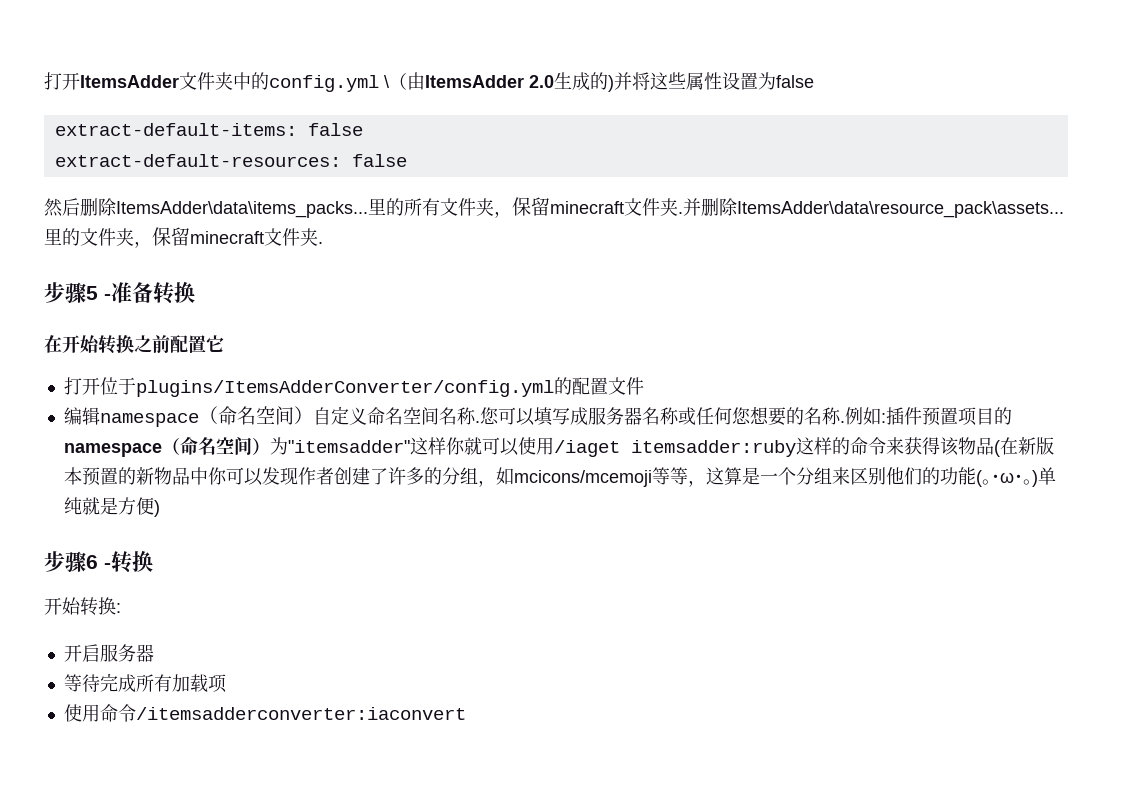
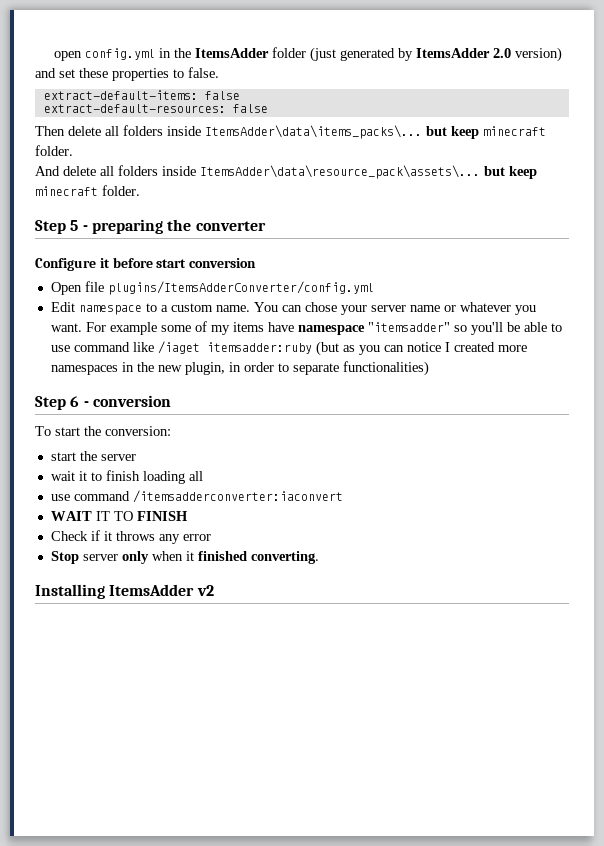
[44,72,814,92] [54,123,363,136] [54,154,407,167] [44,197,1064,218] [44,227,323,248] [44,281,195,304] [44,334,224,354] [63,377,644,397] [63,406,1012,427] [63,436,1054,457] [63,467,1056,487] [63,497,160,517] [44,550,153,573] [44,597,121,616] [63,644,154,662] [63,673,227,693] [63,704,466,722] 打开ItemsAdder文件夹中的config.yml \（由ItemsAdder 2.0生成的)并将这些属性设置为false // extract-default-items: false // extract-default-resources: false // 然后删除ItemsAdder\data\items_packs...里的所有文件夹，保留minecraft文件夹.并删除ItemsAdder\data\resource_pack\assets...里的文件夹，保留minecraft文件夹. // 步骤5 -准备转换 // 在开始转换之前配置它 // 打开位于plugins/ItemsAdderConverter/config.yml的配置文件 // 编辑namespace（命名空间）自定义命名空间名称.您可以填写成服务器名称或任何您想要的名称.例如:插件预置项目的namespace（命名空间）为"itemsadder"这样你就可以使用/iaget itemsadder:ruby这样的命令来获得该物品(在新版本预置的新物品中你可以发现作者创建了许多的分组，如mcicons/mcemoji等等，这算是一个分组来区别他们的功能(｡･ω･｡)单纯就是方便) // 步骤6 -转换 // 开始转换: // 开启服务器 // 等待完成所有加载项 // 使用命令/itemsadderconverter:iaconvert -> [53,47,562,62] [35,67,219,81] [43,90,240,100] [43,104,268,113] [35,125,546,139] [35,145,73,156] [35,165,537,179] [35,185,140,196] [35,219,266,234] [35,257,257,271] [50,281,374,295] [50,302,536,315] [50,321,562,335] [50,341,527,356] [50,361,429,376] [35,395,171,410] [35,426,171,436] [50,451,136,461] [50,470,203,484] [50,490,343,503] [50,511,188,521] [50,530,211,544] [50,551,319,564] [35,584,214,599] open config.yml in the ItemsAdder folder (just generated by ItemsAdder 2.0 version) and set these properties to false. // extract-default-items: false // extract-default-resources: false // Then delete all folders inside ItemsAdder\data\items_packs\... but keep minecraft folder. // And delete all folders inside ItemsAdder\data\resource_pack\assets\... but keep minecraft folder. // Step 5 - preparing the converter // Configure it before start conversion // Open file plugins/ItemsAdderConverter/config.yml // Edit namespace to a custom name. You can chose your server name or whatever you want. For example some of my items have namespace "itemsadder" so you'll be able to use command like /iaget itemsadder:ruby (but as you can notice I created more namespaces in the new plugin, in order to separate functionalities) // Step 6 - conversion // To start the conversion: // start the server // wait it to finish loading all // use command /itemsadderconverter:iaconvert // WAIT IT TO FINISH // Check if it throws any error // Stop server only when it finished converting. // Installing ItemsAdder v2

